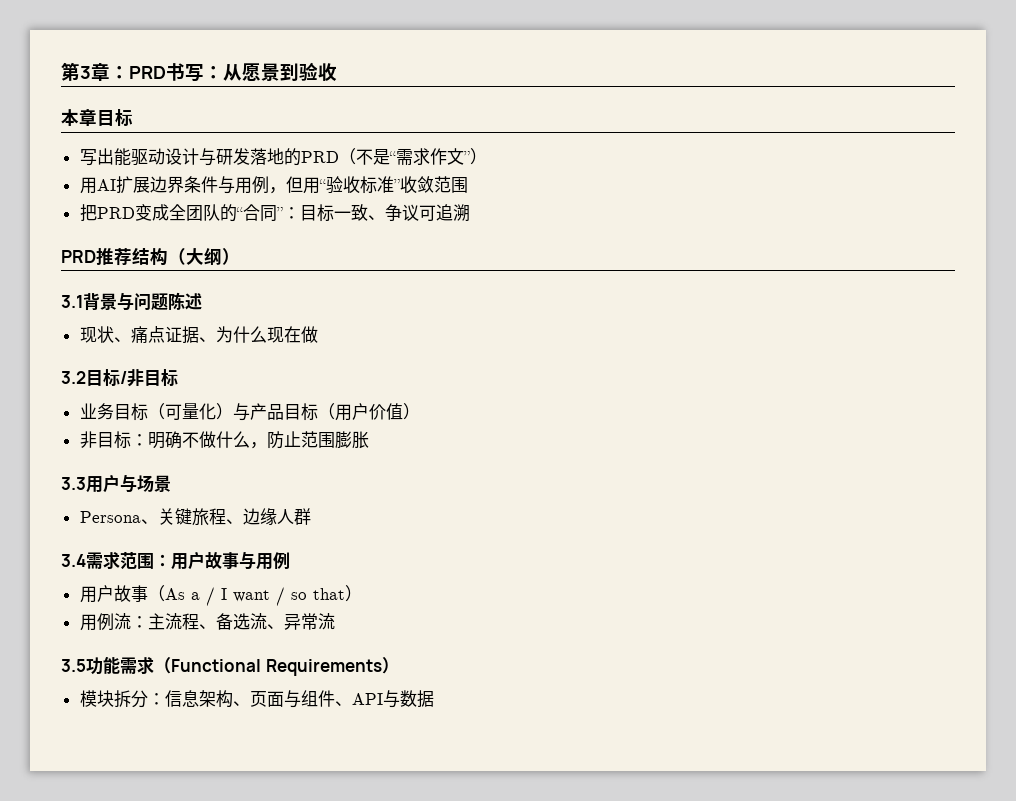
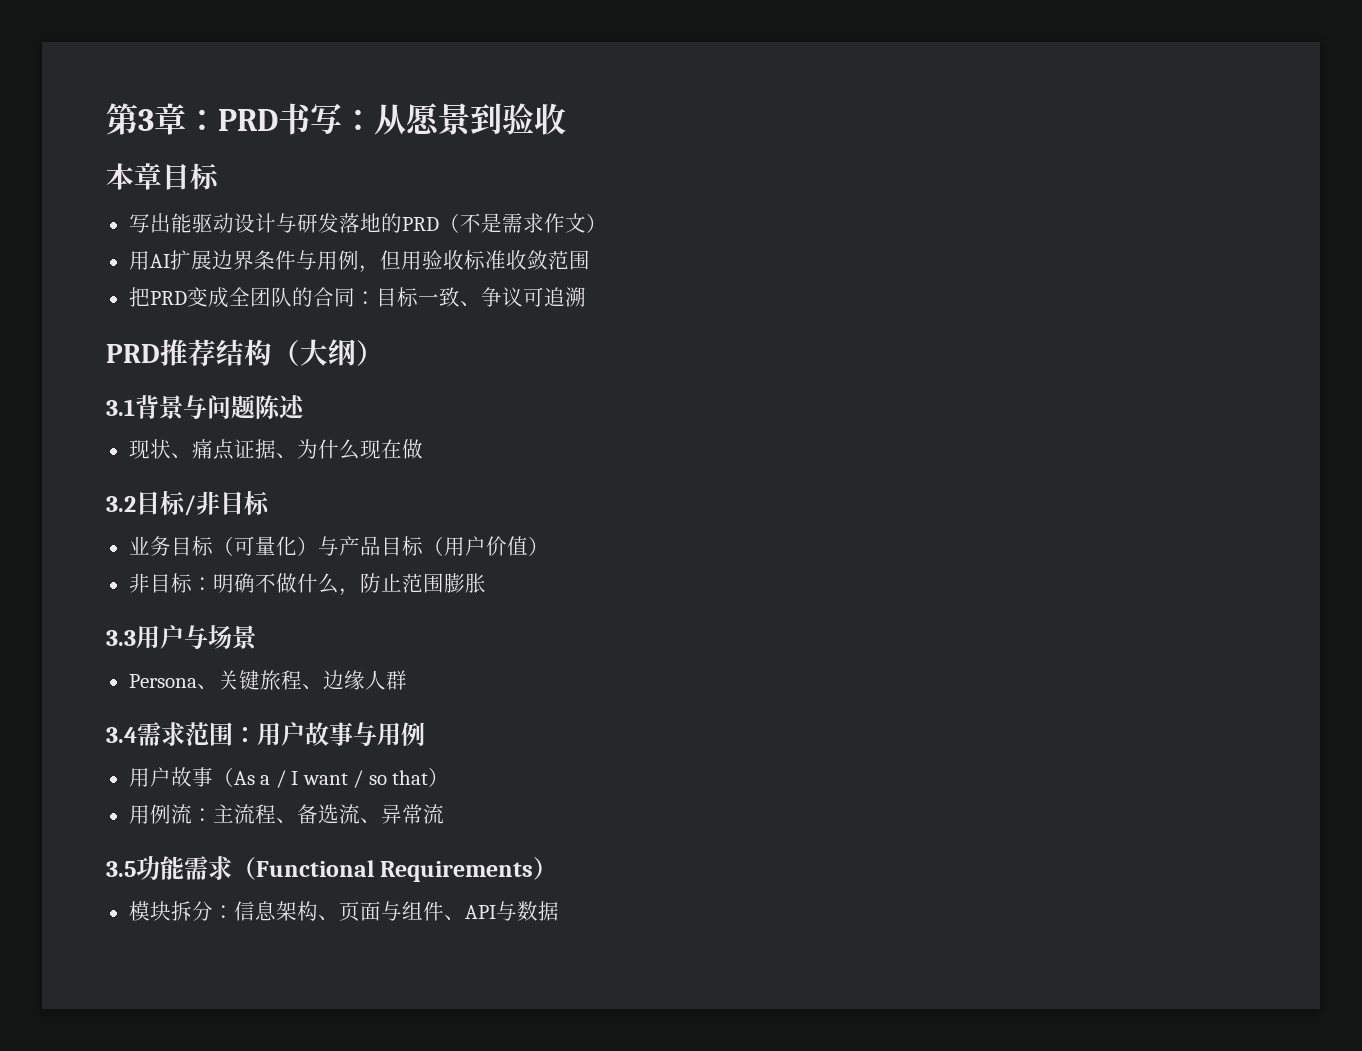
[388,151,396,163] “ -> (502, 223) none
[463,151,470,163] ” -> (586, 223) none
[318,179,326,191] “ -> (422, 260) none
[393,179,400,191] ” -> (506, 260) none
[235,204,283,222] “合同” -> [312,287,355,307] 合同

